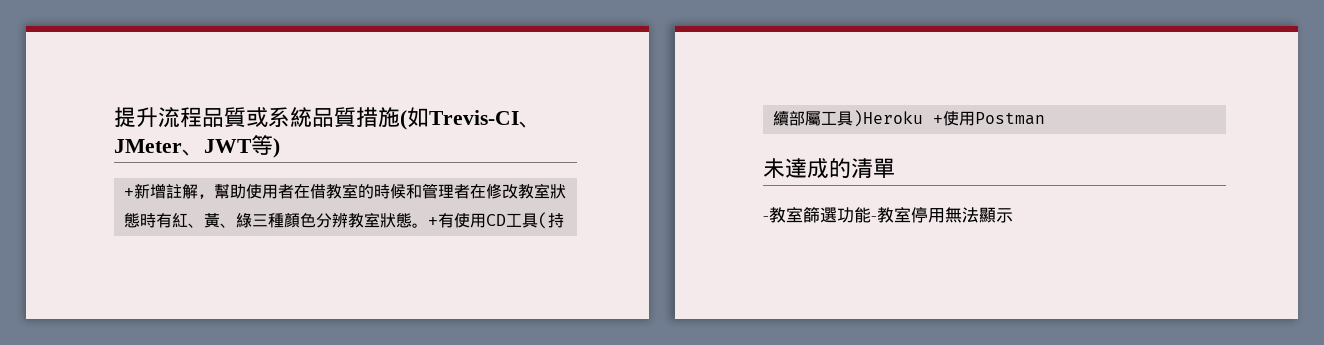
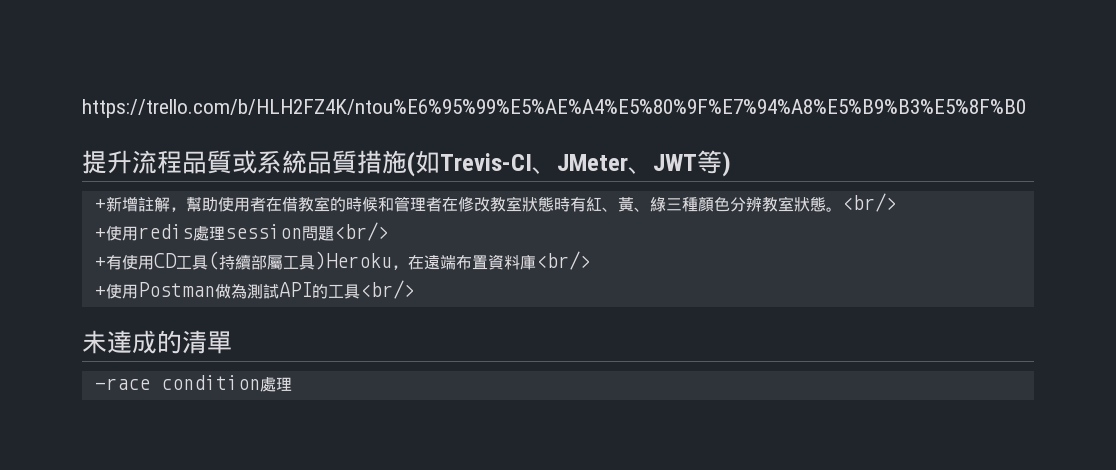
(114, 117) none -> [82,99,1026,118] https://trello.com/b/HLH2FZ4K/ntou%E6%95%99%E5%AE%A4%E5%80%9F%E7%94%A8%E5%B9%B3%E5%8F%B0 //
(429, 225) none -> [841,193,897,212] [94,222,389,241] <br/> // +使用redis處理session問題<br/> //
[933,111,1046,126] [763,158,895,178] [763,207,1013,223] +使用Postman // 未達成的清單 // -教室篩選功能-教室停用無法顯示 -> [391,251,591,270] [94,280,415,299] [82,330,232,354] [94,375,292,392] ，在遠端布置資料庫<br/> // +使用Postman做為測試API的工具<br/> // 未達成的清單 // -race condition處理

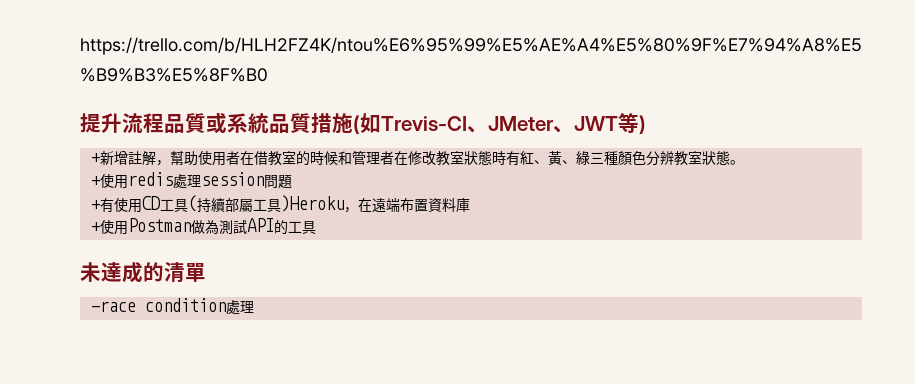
[841,193,897,212] <br/> -> (744, 162) none
[333,222,389,241] <br/> -> (292, 182) none
[535,251,591,270] <br/> -> (470, 205) none
[359,280,415,299] <br/> -> (316, 227) none

